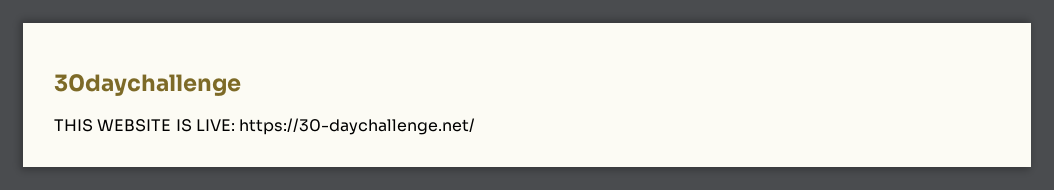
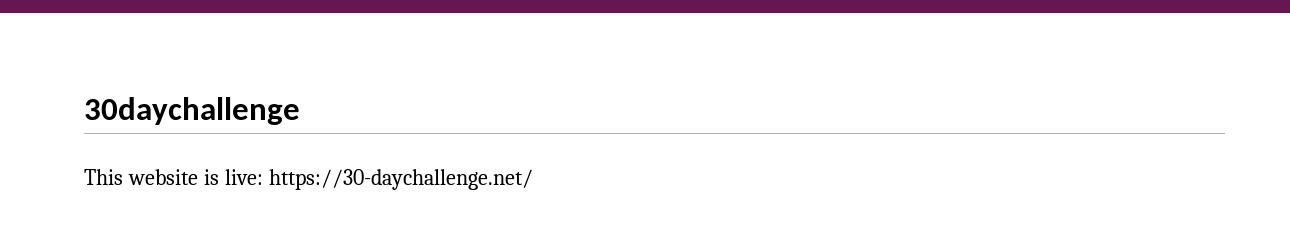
[54,119,235,132] THIS WEBSITE IS LIVE: -> [84,169,263,185] This website is live:

